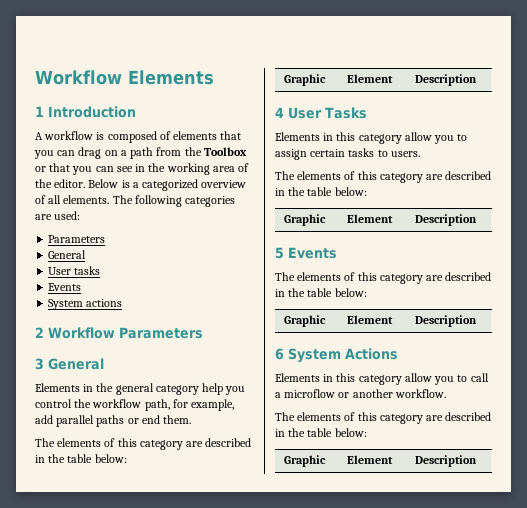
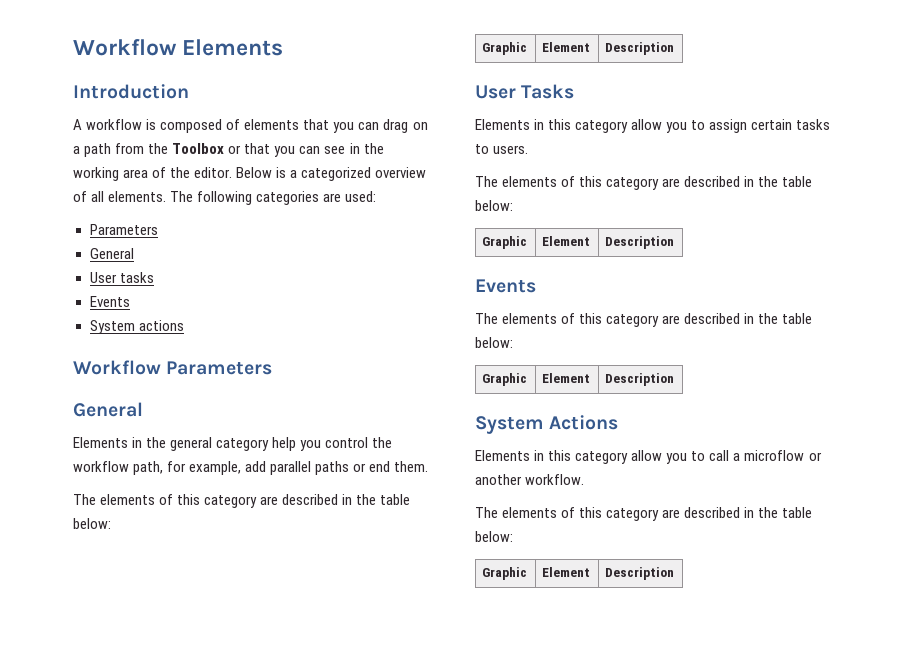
[35,106,44,117] 1 -> (284, 47) none
[35,327,44,338] 2 -> (184, 325) none
[35,358,44,370] 3 -> (273, 368) none
[275,107,284,118] 4 -> (675, 48) none
[275,247,284,259] 5 -> (675, 242) none
[275,348,284,360] 6 -> (675, 379) none

